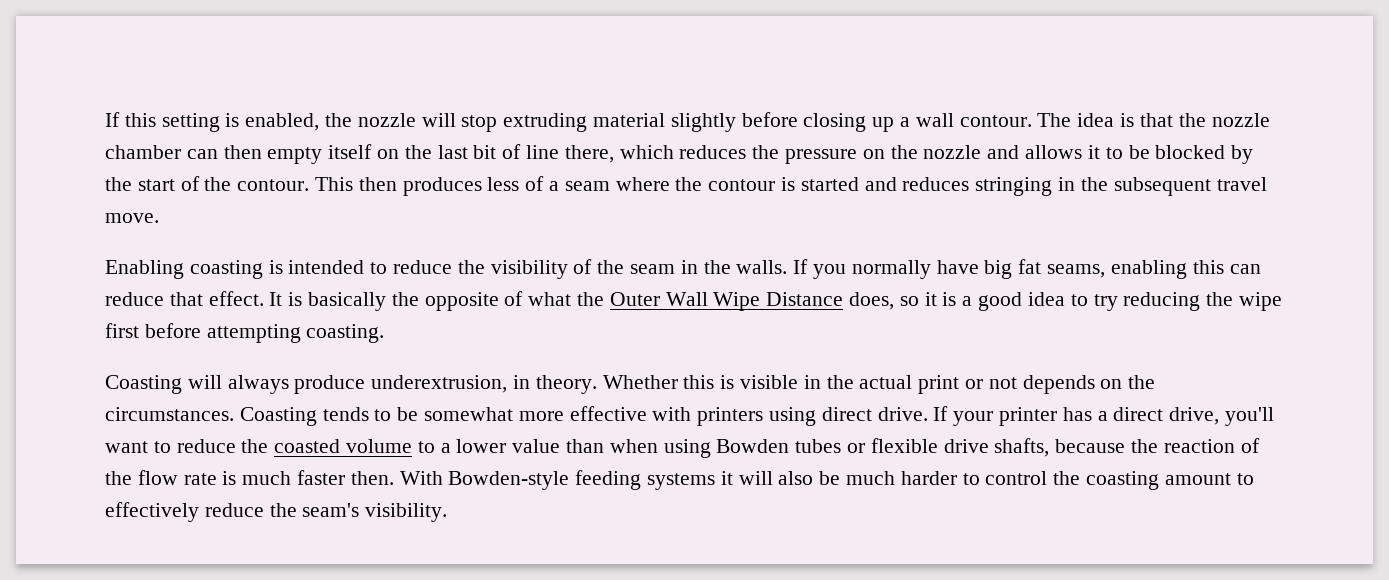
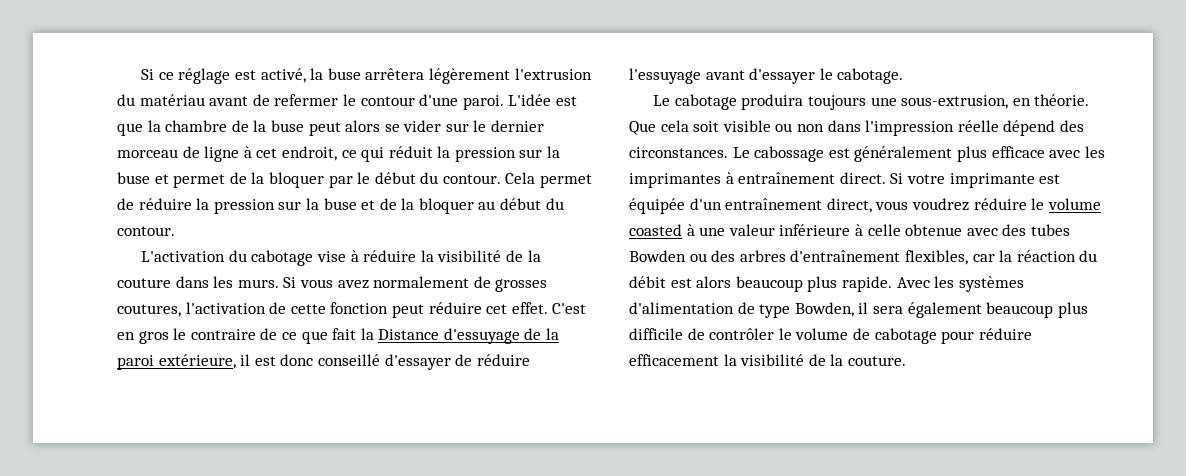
[105,112,1270,132] [105,144,1254,164] [105,176,1267,196] [105,213,159,223] [105,259,1261,279] [105,291,1282,311] [105,323,385,343] [105,375,1156,394] [105,406,1275,426] [105,438,1260,458] [105,470,1254,490] [105,502,448,522] If this setting is enabled, the nozzle will stop extruding material slightly before closing up a wall contour. The idea is that the nozzle chamber can then empty itself on the last bit of line there, which reduces the pressure on the nozzle and allows it to be blocked by the start of the contour. This then produces less of a seam where the contour is started and reduces stringing in the subsequent travel move. // Enabling coasting is intended to reduce the visibility of the seam in the walls. If you normally have big fat seams, enabling this can reduce that effect. It is basically the opposite of what the Outer Wall Wipe Distance does, so it is a good idea to try reducing the wipe first before attempting coasting. // Coasting will always produce underextrusion, in theory. Whether this is visible in the actual print or not depends on the circumstances. Coasting tends to be somewhat more effective with printers using direct drive. If your printer has a direct drive, you'll want to reduce the coasted volume to a lower value than when using Bowden tubes or flexible drive shafts, because the reaction of the flow rate is much faster then. With Bowden-style feeding systems it will also be much harder to control the coasting amount to effectively reduce the seam's visibility. -> [141,68,592,84] [117,94,577,110] [117,120,545,136] [117,146,561,162] [117,172,593,188] [117,198,564,214] [117,226,175,236] [141,250,541,266] [117,276,548,292] [117,302,587,318] [117,328,560,344] [117,354,530,370] [629,68,904,84] [653,94,1090,110] [629,120,1084,136] [629,146,1105,162] [629,172,1061,188] [629,198,1101,214] [629,224,1070,236] [629,250,1098,265] [629,276,1024,292] [629,302,1088,318] [629,328,1032,344] [629,354,906,366] Si ce réglage est activé, la buse arrêtera légèrement l'extrusion du matériau avant de refermer le contour d'une paroi. L'idée est que la chambre de la buse peut alors se vider sur le dernier morceau de ligne à cet endroit, ce qui réduit la pression sur la buse et permet de la bloquer par le début du contour. Cela permet de réduire la pression sur la buse et de la bloquer au début du contour. // L'activation du cabotage vise à réduire la visibilité de la couture dans les murs. Si vous avez normalement de grosses coutures, l'activation de cette fonction peut réduire cet effet. C'est en gros le contraire de ce que fait la Distance d'essuyage de la paroi extérieure, il est donc conseillé d'essayer de réduire l'essuyage avant d'essayer le cabotage. // Le cabotage produira toujours une sous-extrusion, en théorie. Que cela soit visible ou non dans l'impression réelle dépend des circonstances. Le cabossage est généralement plus efficace avec les imprimantes à entraînement direct. Si votre imprimante est équipée d'un entraînement direct, vous voudrez réduire le volume coasted à une valeur inférieure à celle obtenue avec des tubes Bowden ou des arbres d'entraînement flexibles, car la réaction du débit est alors beaucoup plus rapide. Avec les systèmes d'alimentation de type Bowden, il sera également beaucoup plus difficile de contrôler le volume de cabotage pour réduire efficacement la visibilité de la couture.

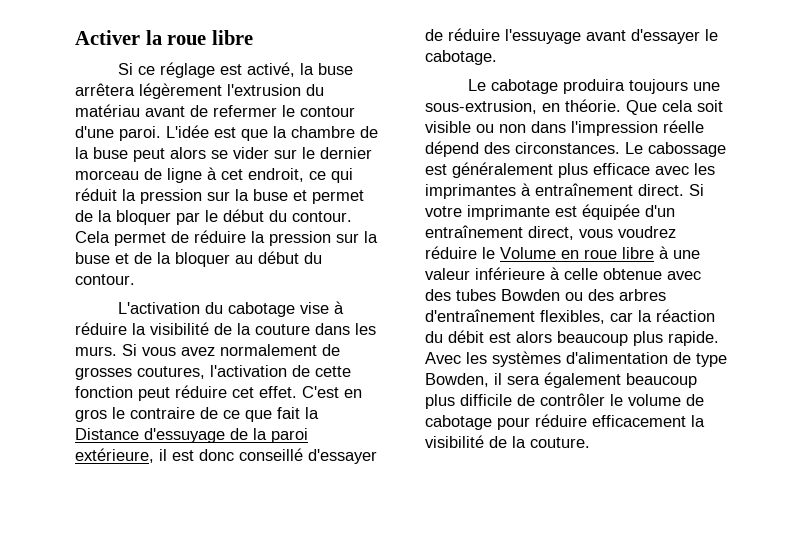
(141, 74) none -> [75,30,253,45] Activer la roue libre //
[1047,198,1101,210] [629,224,682,236] volume coasted -> [500,247,654,259] Volume en roue libre

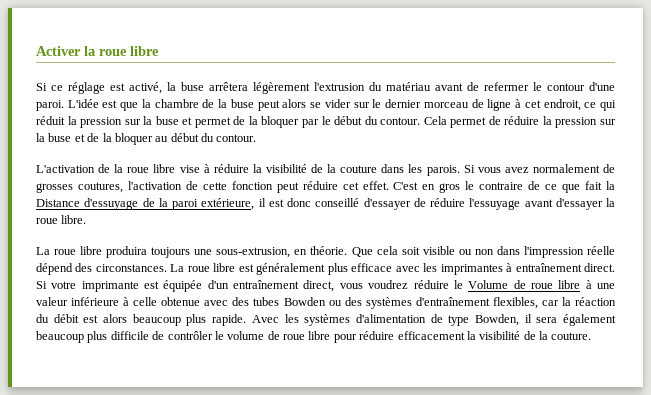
[204,302,295,317] du cabotage -> [98,164,176,173] de la roue libre
[75,346,117,356] murs. -> [426,165,460,176] parois.
[705,29,718,41] [425,50,497,65] [467,79,558,94] le cabotage. // Le cabotage -> [606,198,615,207] [36,215,87,224] [36,246,103,255] la roue libre. // La roue libre
[625,142,726,157] Le cabossage -> [170,263,236,272] La roue libre
[561,250,579,259] en -> [513,280,526,289] de
[619,289,666,301] arbres -> [365,297,412,309] systèmes
[425,415,492,430] cabotage -> [283,331,331,340] roue libre

